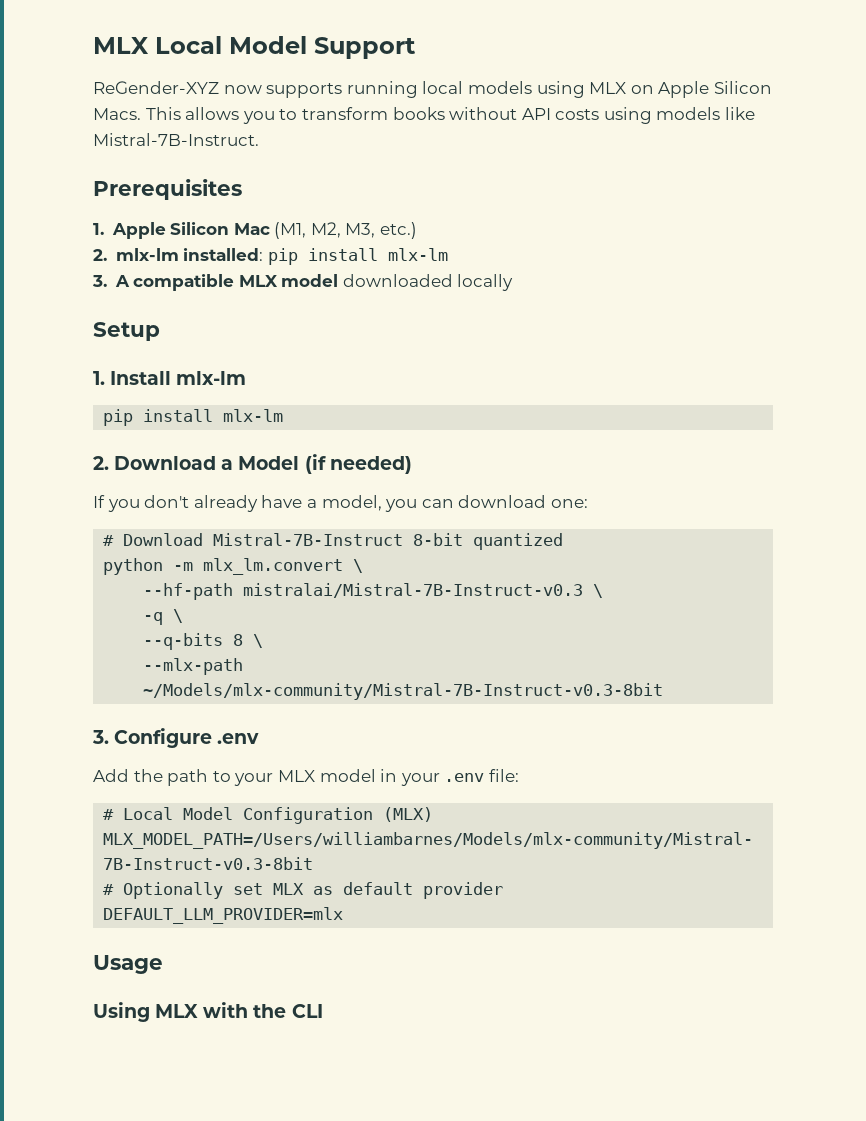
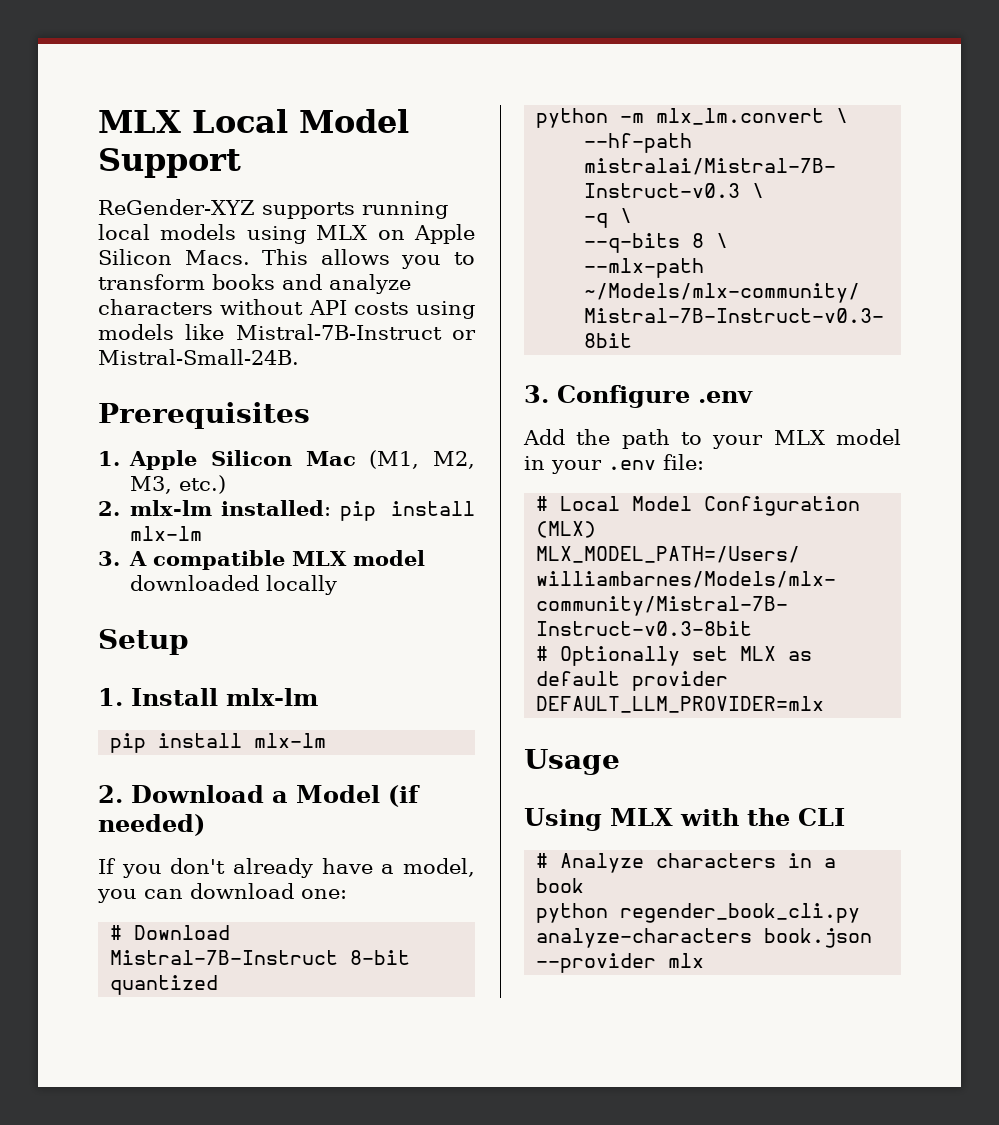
[223,85,262,94] now -> (255, 207) none
(445, 113) none -> [282,274,411,294] [98,299,213,315] and analyze characters
[93,133,259,146] Mistral-7B-Instruct. -> [235,324,476,340] [98,349,299,365] Mistral-7B-Instruct or Mistral-Small-24B.
(323, 1011) none -> [536,853,837,873] [536,878,585,893] [536,903,861,923] [536,928,873,948] [536,953,705,973] // # Analyze characters in a book // python regender_book_cli.py analyze-characters book.json --provider mlx

